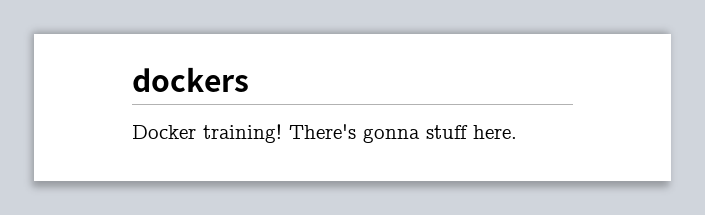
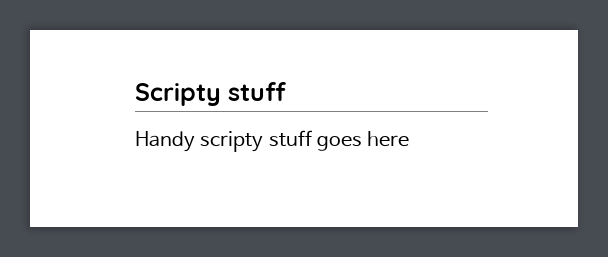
[132,67,249,92] [132,124,517,143] dockers // Docker training! There's gonna stuff here. -> [135,82,286,106] [135,130,410,152] Scripty stuff // Handy scripty stuff goes here

